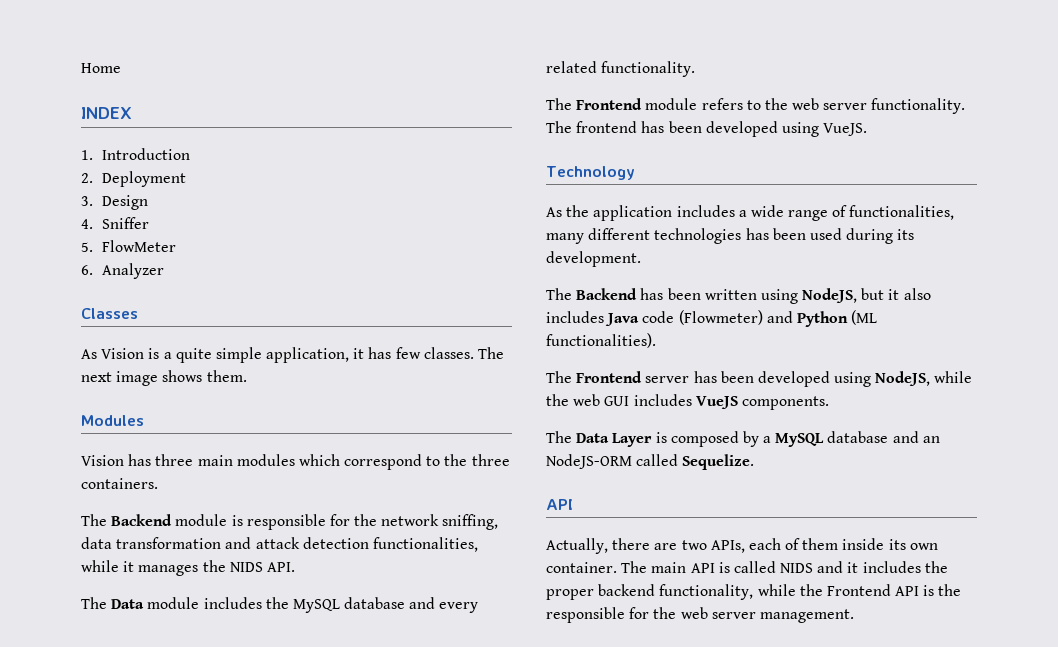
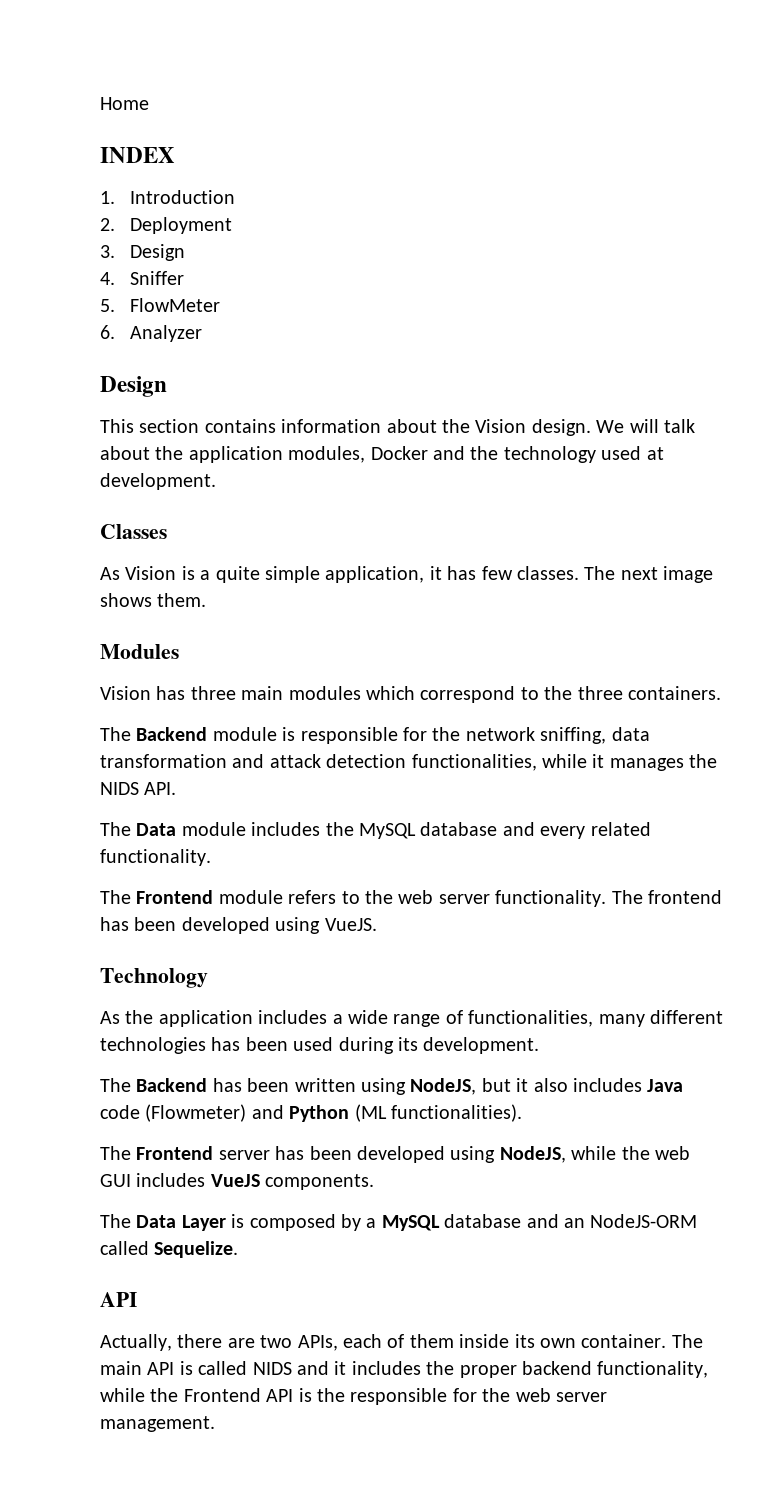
(165, 271) none -> [100,376,167,397] [100,419,695,436] [100,446,664,463] [100,473,216,490] // Design // This section contains information about the Vision design. We will talk about the application modules, Docker and the technology used at development.

